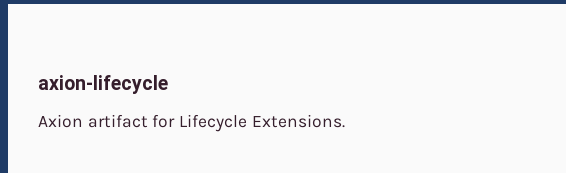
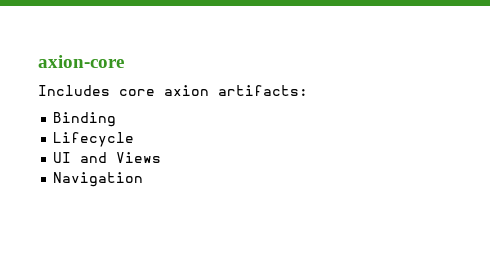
[38,75,168,94] [38,114,345,132] axion-lifecycle // Axion artifact for Lifecycle Extensions. -> [38,55,124,68] [38,85,308,96] [53,112,117,127] [53,132,135,147] [53,152,162,163] [53,172,144,187] axion-core // Includes core axion artifacts: // Binding // Lifecycle // UI and Views // Navigation

